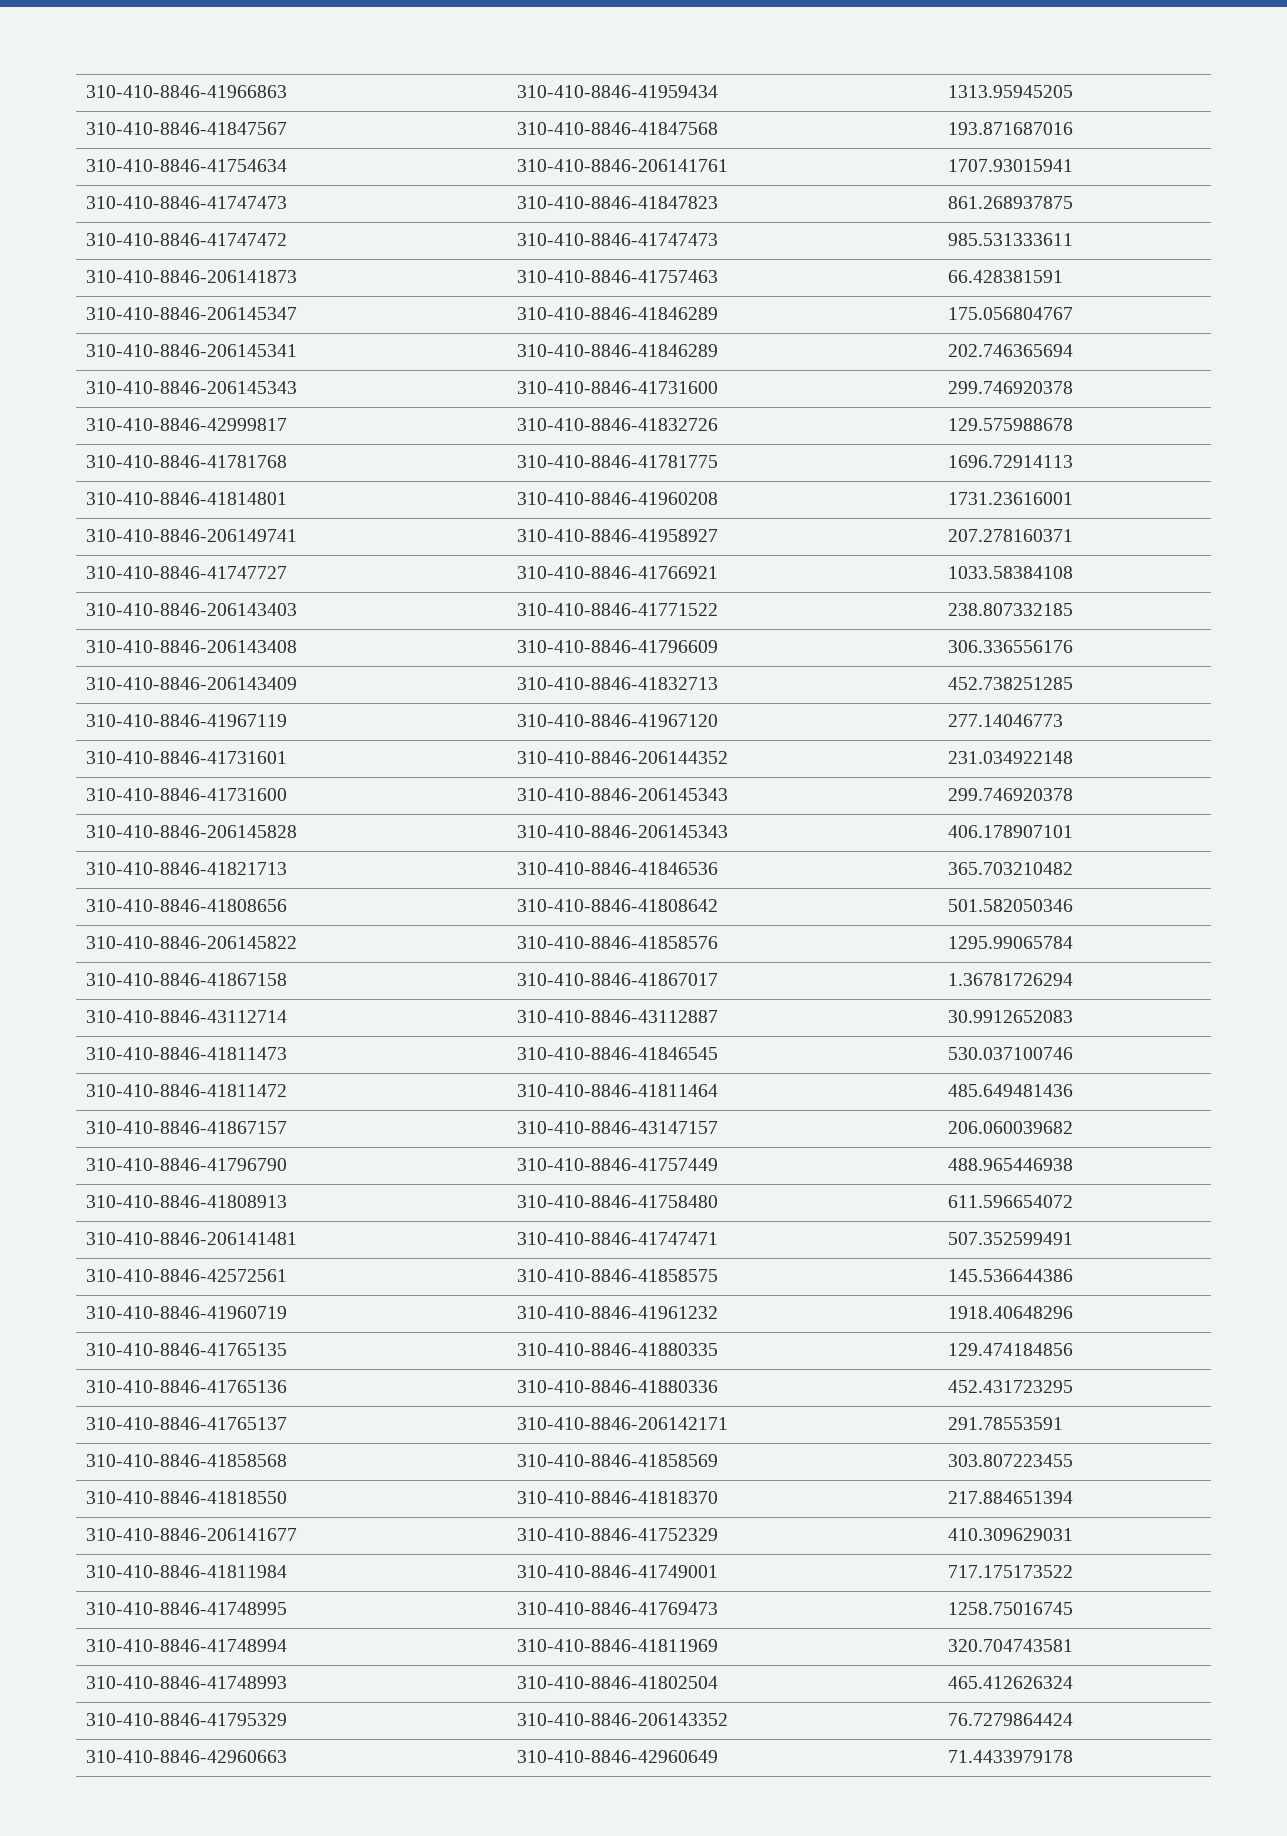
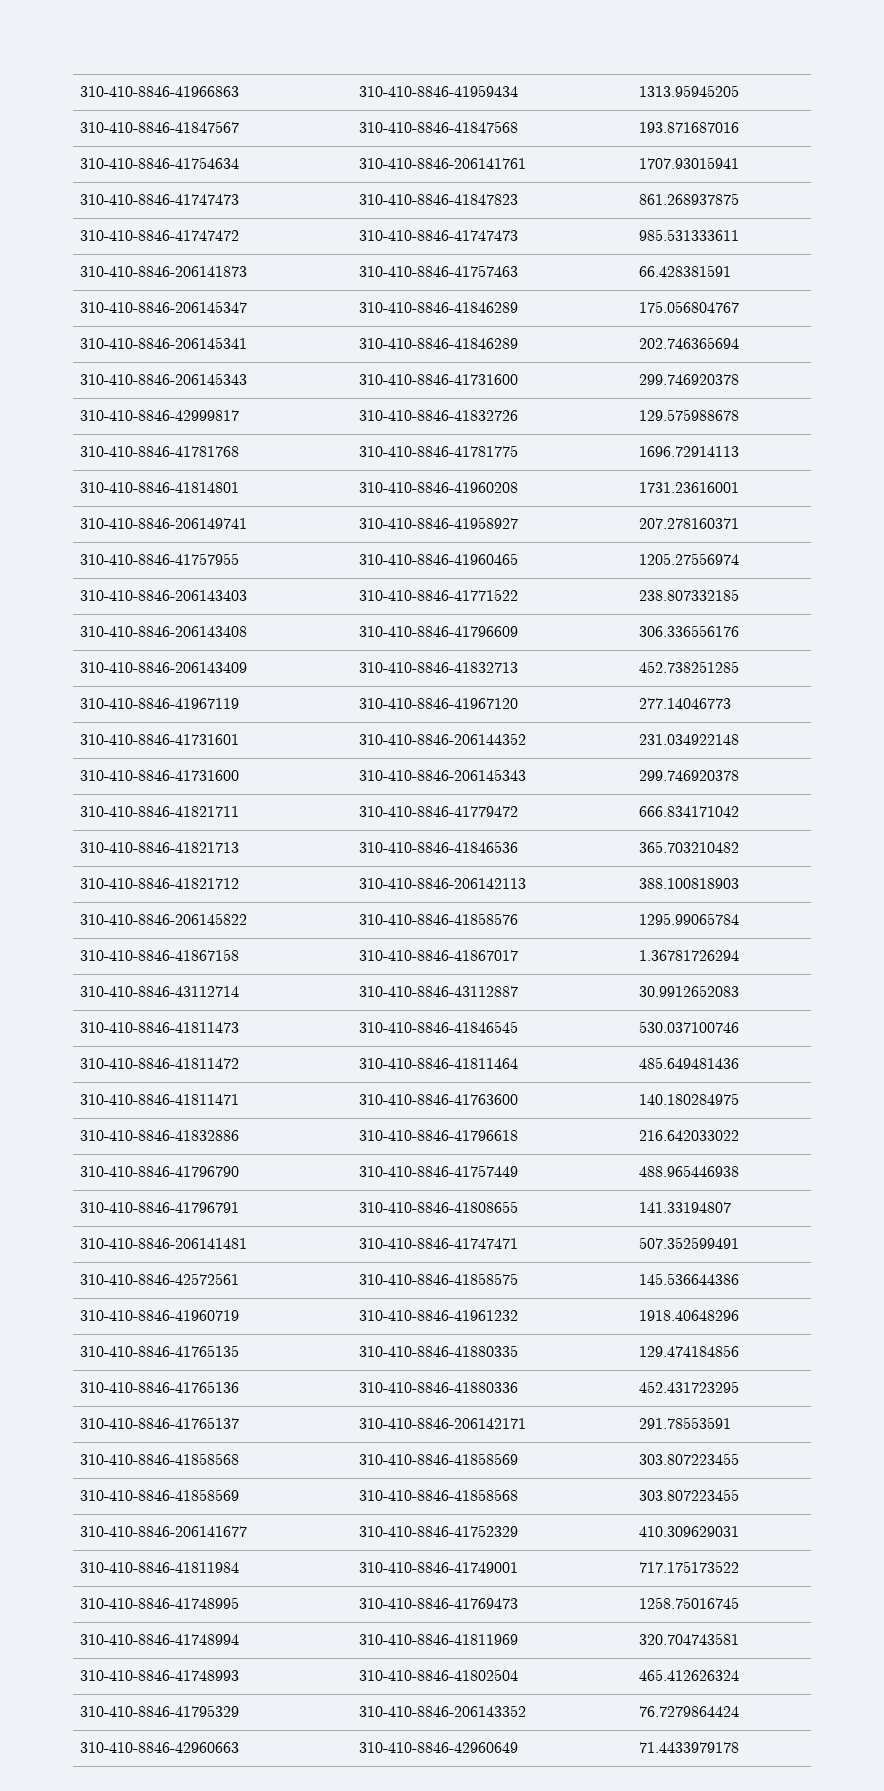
[85,566,287,579] [516,566,718,579] [947,566,1073,579] 310-410-8846-41747727 | 310-410-8846-41766921 | 1033.58384108 -> [80,553,240,565] [359,553,519,565] [639,553,740,565] 310-410-8846-41757955 | 310-410-8846-41960465 | 1205.27556974
[85,825,297,838] [516,825,728,838] [947,825,1073,838] 310-410-8846-206145828 | 310-410-8846-206145343 | 406.178907101 -> [80,806,240,817] [359,806,519,817] [639,806,740,817] 310-410-8846-41821711 | 310-410-8846-41779472 | 666.834171042
[85,899,287,912] [516,899,718,912] [947,899,1073,912] 310-410-8846-41808656 | 310-410-8846-41808642 | 501.582050346 -> [80,878,240,889] [359,878,527,889] [639,878,740,889] 310-410-8846-41821712 | 310-410-8846-206142113 | 388.100818903
[85,1121,287,1134] [516,1121,718,1134] [947,1121,1073,1134] 310-410-8846-41867157 | 310-410-8846-43147157 | 206.060039682 -> [80,1094,240,1105] [359,1094,519,1105] [639,1093,740,1105] [80,1130,240,1141] [359,1130,519,1141] [639,1130,740,1141] 310-410-8846-41811471 | 310-410-8846-41763600 | 140.180284975 // 310-410-8846-41832886 | 310-410-8846-41796618 | 216.642033022
[85,1195,287,1208] [516,1195,718,1208] [947,1195,1073,1208] 310-410-8846-41808913 | 310-410-8846-41758480 | 611.596654072 -> [80,1202,240,1213] [359,1201,519,1213] [639,1202,732,1213] 310-410-8846-41796791 | 310-410-8846-41808655 | 141.33194807
[85,1491,287,1504] [516,1491,718,1504] [947,1491,1073,1504] 310-410-8846-41818550 | 310-410-8846-41818370 | 217.884651394 -> [80,1489,240,1501] [359,1489,519,1501] [639,1489,740,1501] 310-410-8846-41858569 | 310-410-8846-41858568 | 303.807223455

